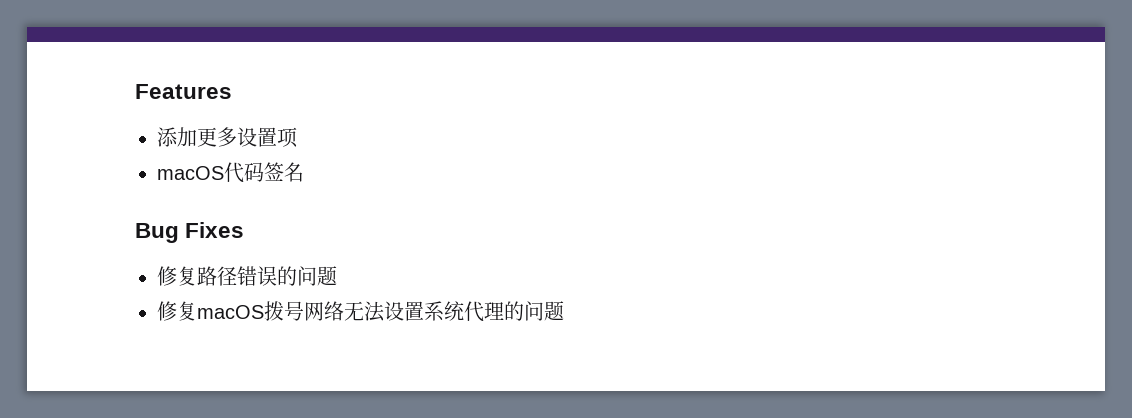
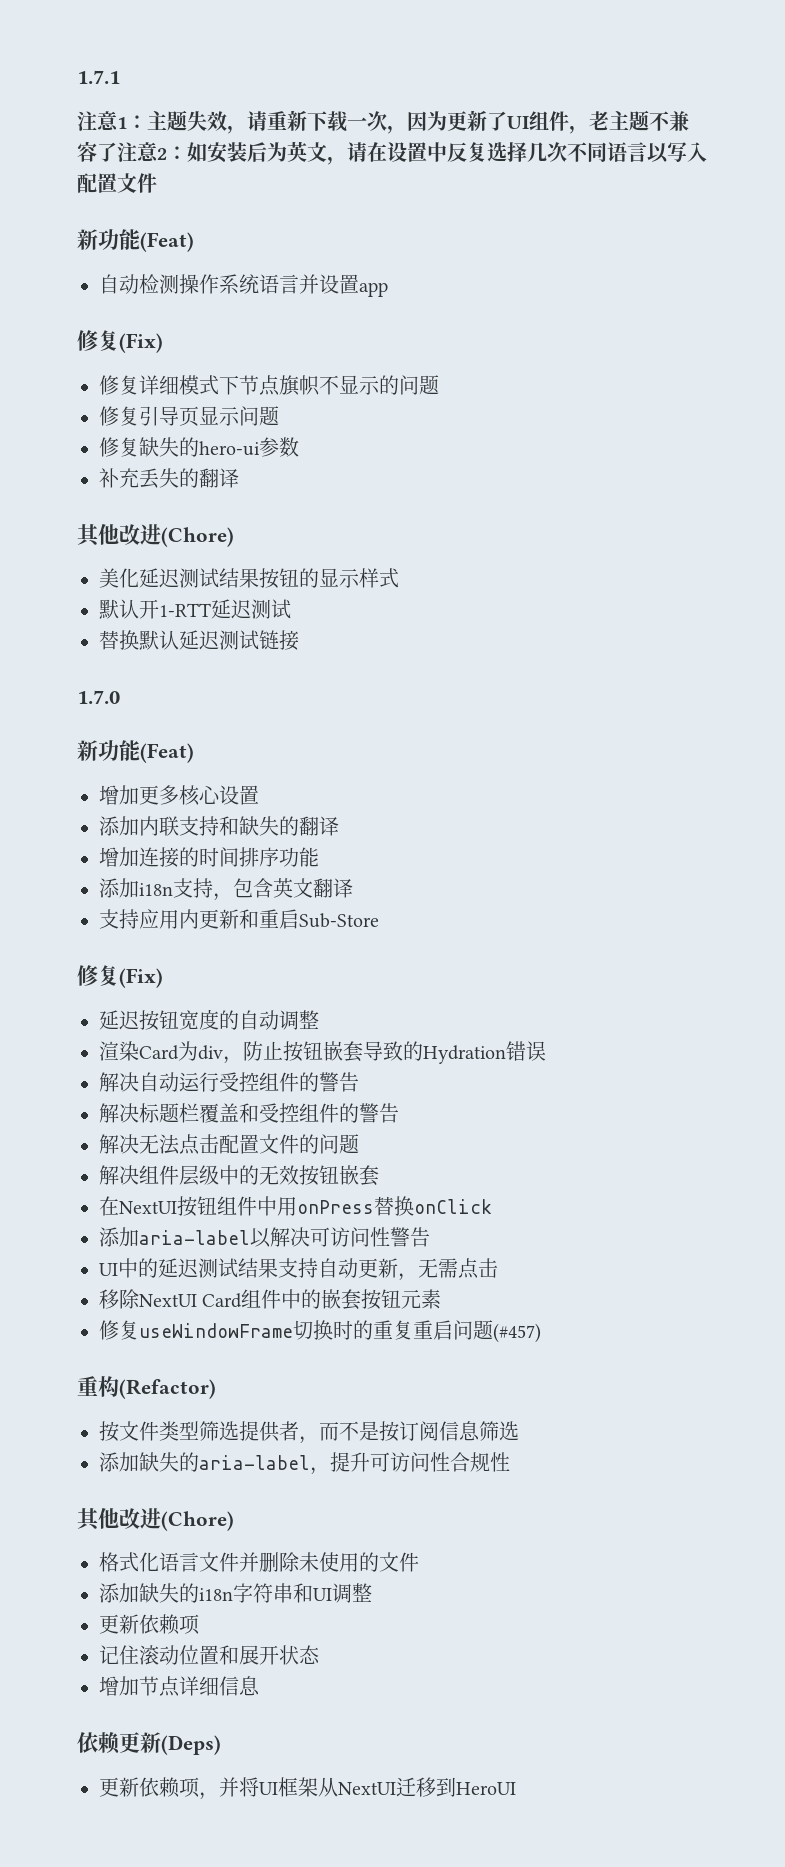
[135,84,232,99] [157,127,298,148] [157,162,304,183] [135,222,245,243] [157,266,337,286] [157,301,564,322] Features // 添加更多设置项 // macOS代码签名 // Bug Fixes // 修复路径错误的问题 // 修复macOS拨号网络无法设置系统代理的问题 -> [77,70,120,84] [77,110,689,134] [77,141,707,165] [77,173,157,193] [77,229,194,252] [99,274,388,297] [77,330,163,353] [99,375,439,396] [99,406,279,426] [99,437,299,457] [99,468,239,489] [77,523,234,547] [99,568,399,589] [99,599,291,619] [99,630,299,651] [77,690,120,704] [77,740,194,763] [99,785,259,806] [99,816,339,836] [99,847,319,868] [99,878,353,901] [99,909,379,929] [77,965,163,988] [99,1009,319,1031] [99,1041,546,1064] [99,1072,359,1092] [99,1103,399,1123] [99,1134,359,1155] [99,1165,379,1186] [99,1196,492,1217] [99,1227,430,1248] [99,1258,498,1281] [99,1289,442,1310] [99,1320,541,1343] [77,1376,216,1399] [99,1421,519,1444] [99,1452,510,1475] [77,1507,234,1531] [99,1552,419,1572] [99,1583,372,1603] [99,1614,200,1635] [99,1645,320,1665] [99,1676,260,1697] [77,1732,221,1755] [99,1777,516,1800] 1.7.1 // 注意1：主题失效，请重新下载一次，因为更新了UI组件，老主题不兼容了注意2：如安装后为英文，请在设置中反复选择几次不同语言以写入配置文件 // 新功能(Feat) // 自动检测操作系统语言并设置app // 修复(Fix) // 修复详细模式下节点旗帜不显示的问题 // 修复引导页显示问题 // 修复缺失的hero-ui参数 // 补充丢失的翻译 // 其他改进(Chore) // 美化延迟测试结果按钮的显示样式 // 默认开1-RTT延迟测试 // 替换默认延迟测试链接 // 1.7.0 // 新功能(Feat) // 增加更多核心设置 // 添加内联支持和缺失的翻译 // 增加连接的时间排序功能 // 添加i18n支持，包含英文翻译 // 支持应用内更新和重启Sub-Store // 修复(Fix) // 延迟按钮宽度的自动调整 // 渲染Card为div，防止按钮嵌套导致的Hydration错误 // 解决自动运行受控组件的警告 // 解决标题栏覆盖和受控组件的警告 // 解决无法点击配置文件的问题 // 解决组件层级中的无效按钮嵌套 // 在NextUI按钮组件中用onPress替换onClick // 添加aria-label以解决可访问性警告 // UI中的延迟测试结果支持自动更新，无需点击 // 移除NextUI Card组件中的嵌套按钮元素 // 修复useWindowFrame切换时的重复重启问题(#457) // 重构(Refactor) // 按文件类型筛选提供者，而不是按订阅信息筛选 // 添加缺失的aria-label，提升可访问性合规性 // 其他改进(Chore) // 格式化语言文件并删除未使用的文件 // 添加缺失的i18n字符串和UI调整 // 更新依赖项 // 记住滚动位置和展开状态 // 增加节点详细信息 // 依赖更新(Deps) // 更新依赖项，并将UI框架从NextUI迁移到HeroUI

